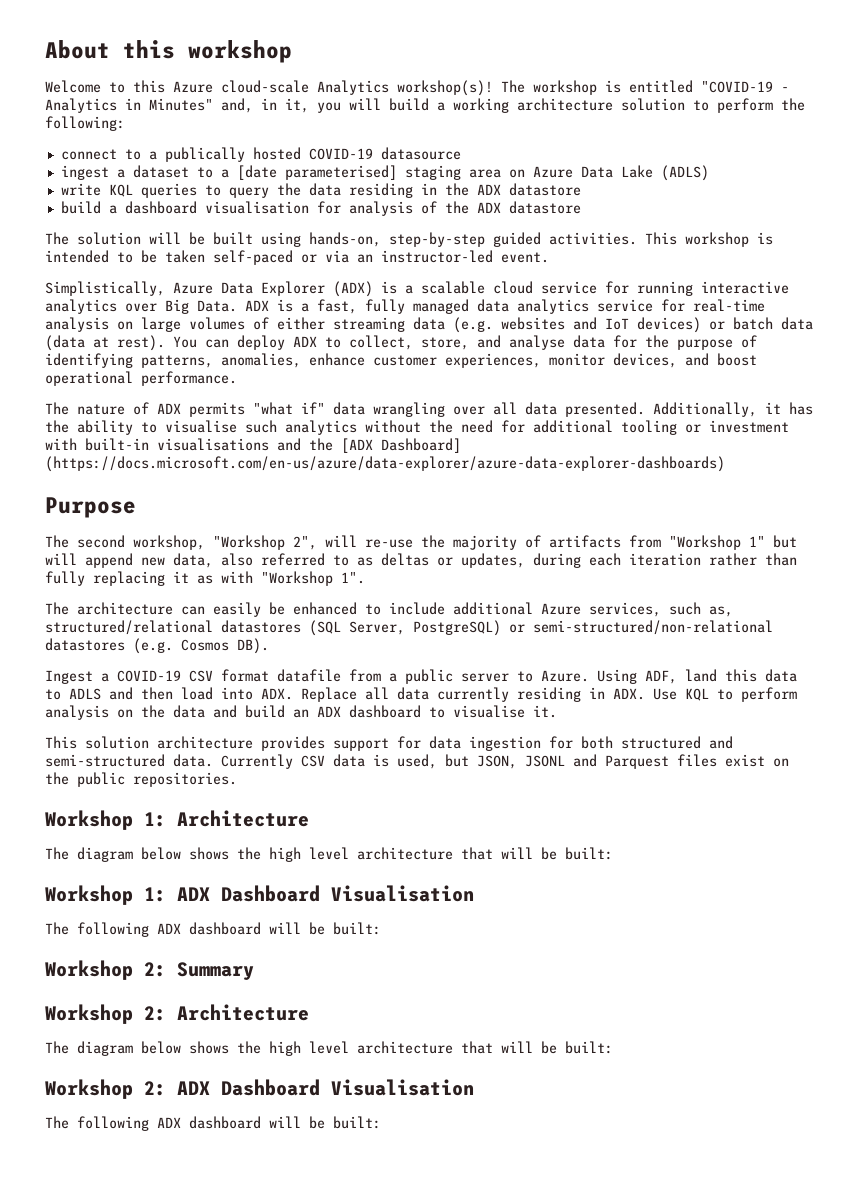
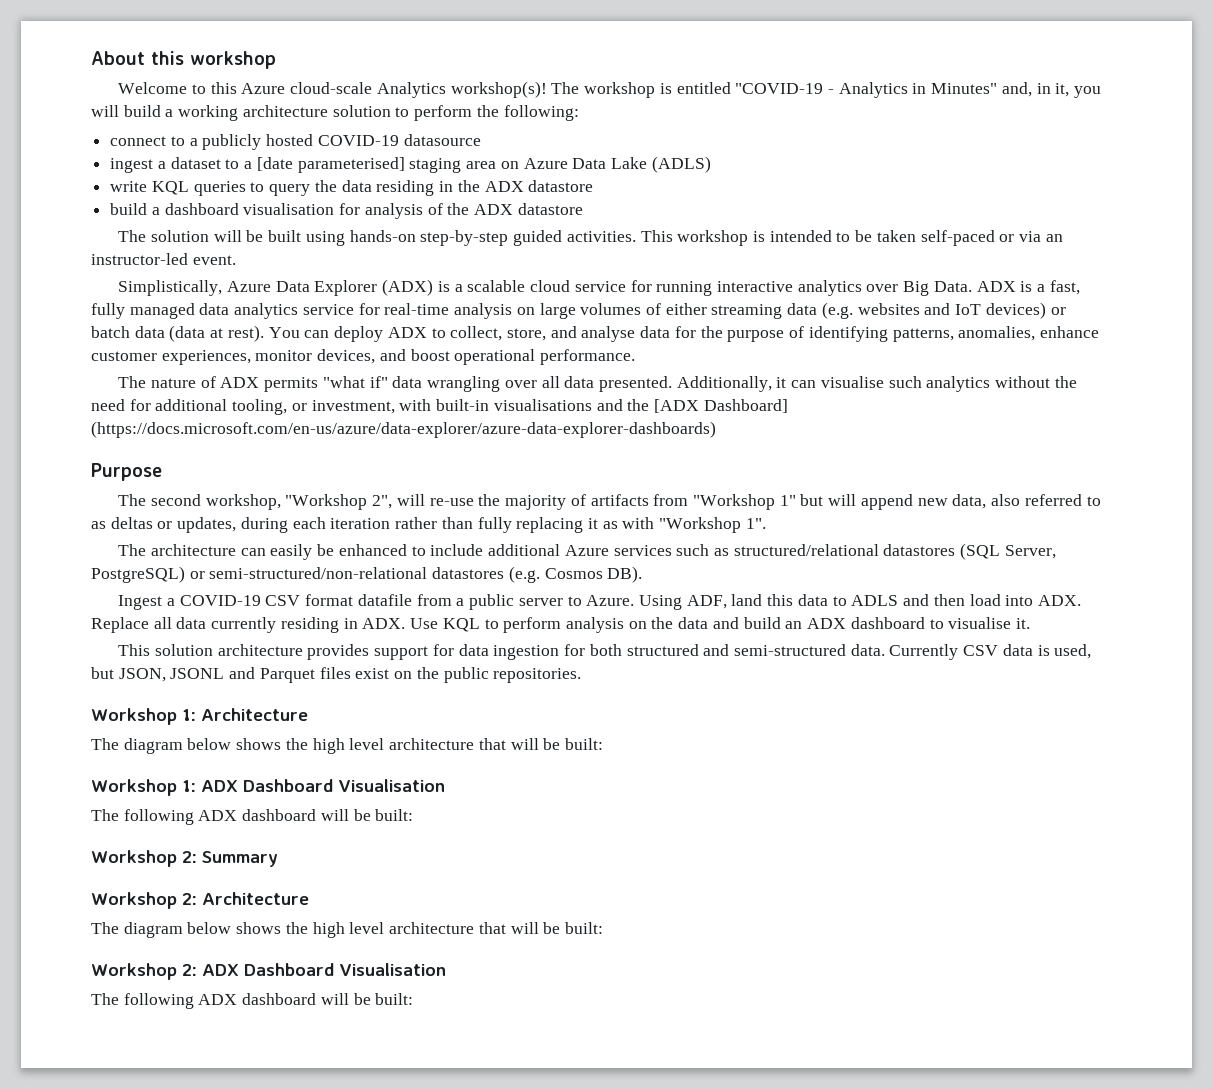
[164,147,245,162] publically -> [202,134,262,150] publicly
[309,232,381,247] hands-on, -> [349,230,416,242] hands-on
[789,402,813,415] [45,420,157,435] has the ability to -> [791,380,817,388] can
[621,420,789,435] tooling or investment -> [232,399,395,415] tooling, or investment,
[589,602,733,617] services, such as, -> [613,544,729,556] services such as
[605,755,669,769] Parquest -> [259,668,315,683] Parquet

